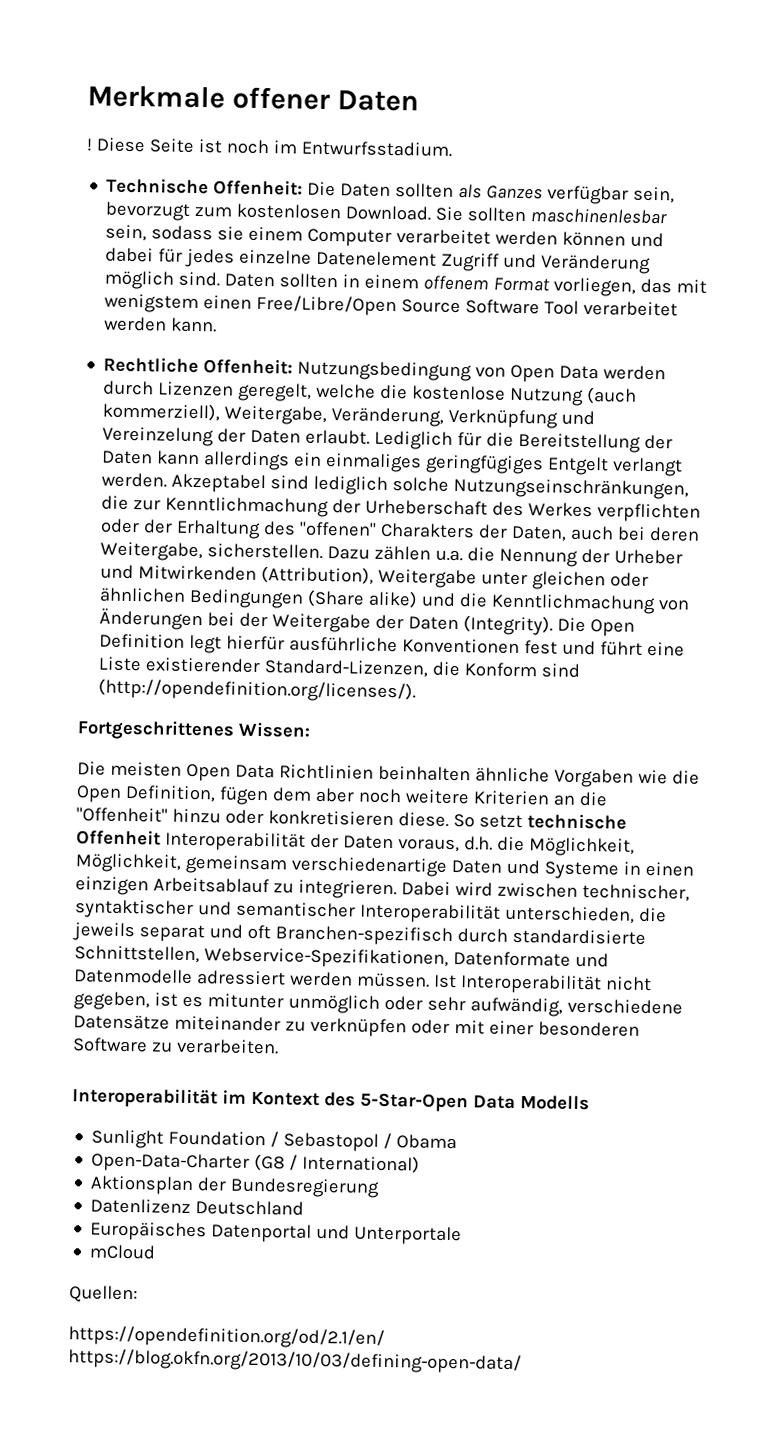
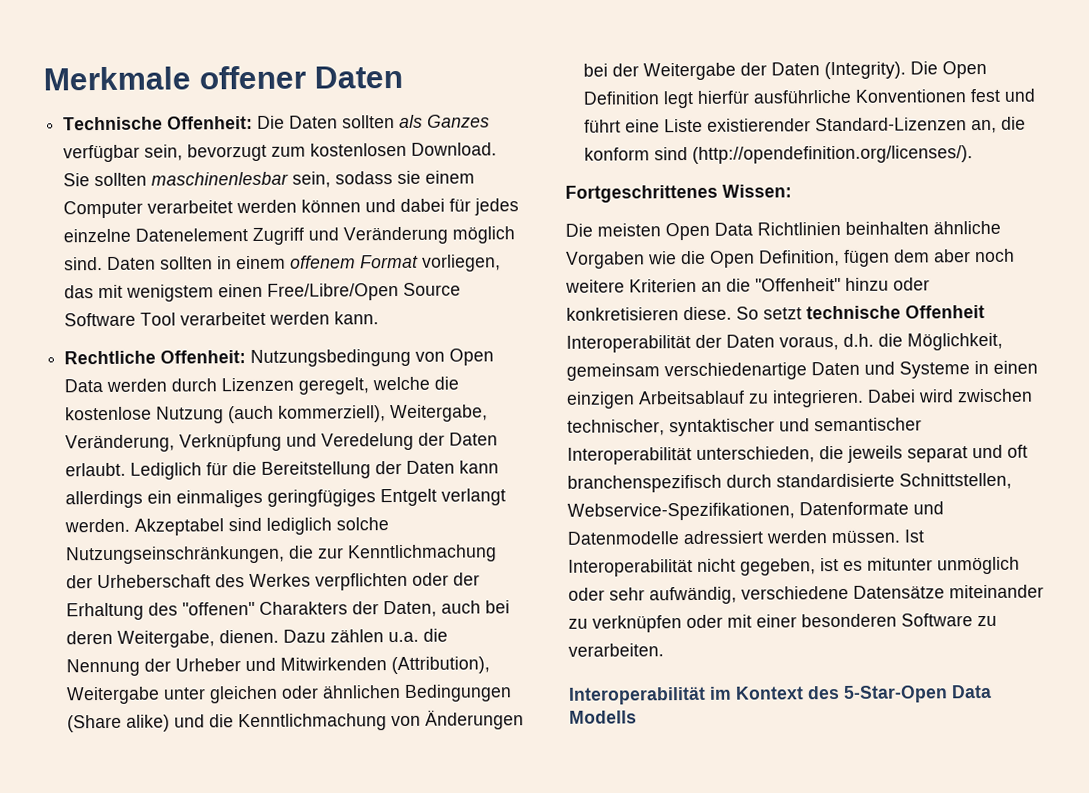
[86,137,452,157] // ! Diese Seite ist noch im Entwurfsstadium. -> (403, 77) none
[102,426,215,447] Vereinzelung -> [321,432,415,451] Veredelung
[207,543,324,559] sicherstellen. -> [219,629,280,644] dienen.
[264,659,538,678] Standard-Lizenzen, die Konform -> [815,116,1027,134] [584,147,651,161] Standard-Lizenzen an, die konform
[75,853,182,873] Möglichkeit, -> (1003, 341) none
[274,925,453,946] Branchen-spezifisch -> [567,474,722,493] branchenspezifisch
[91,1129,458,1152] [91,1152,421,1174] [90,1175,381,1198] [90,1198,305,1216] [90,1221,463,1246] [89,1244,157,1260] [69,1285,138,1304] [68,1325,385,1349] [68,1348,522,1375] // Sunlight Foundation / Sebastopol / Obama // Open-Data-Charter (G8 / International) // Aktionsplan der Bundesregierung // Datenlizenz Deutschland // Europäisches Datenportal und Unterportale // mCloud // Quellen: // https://opendefinition.org/od/2.1/en/ https://blog.okfn.org/2013/10/03/defining-open-data/ -> (637, 717) none

